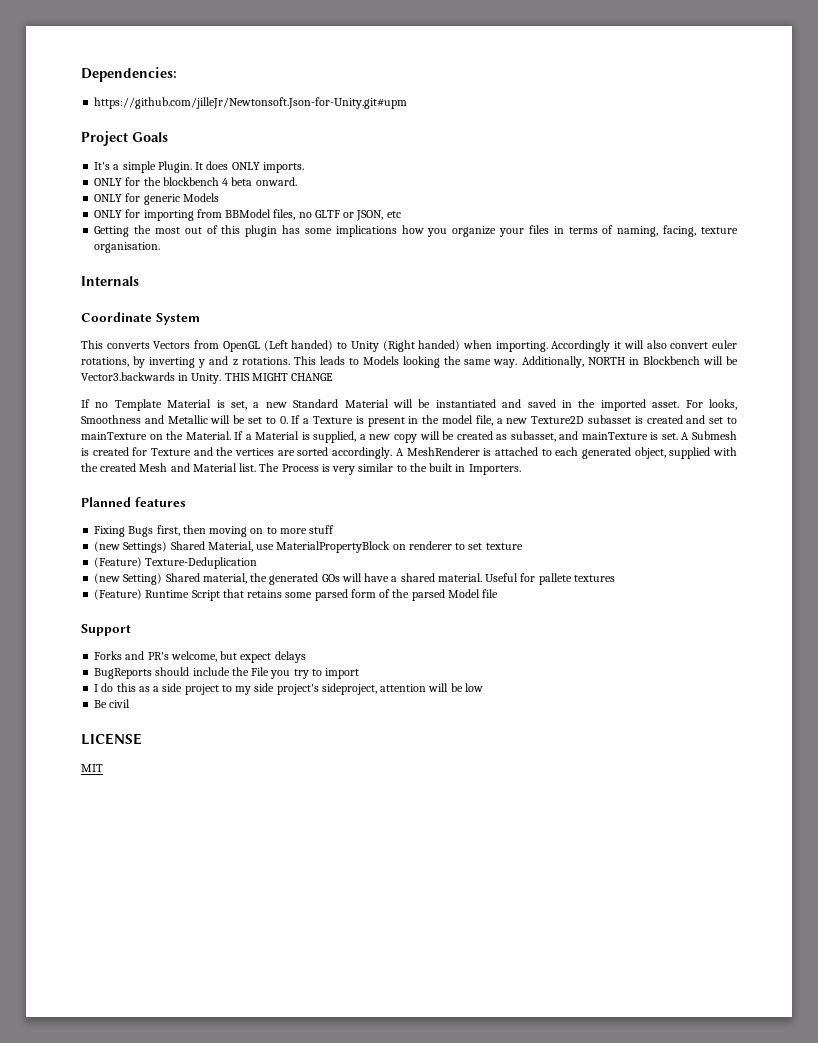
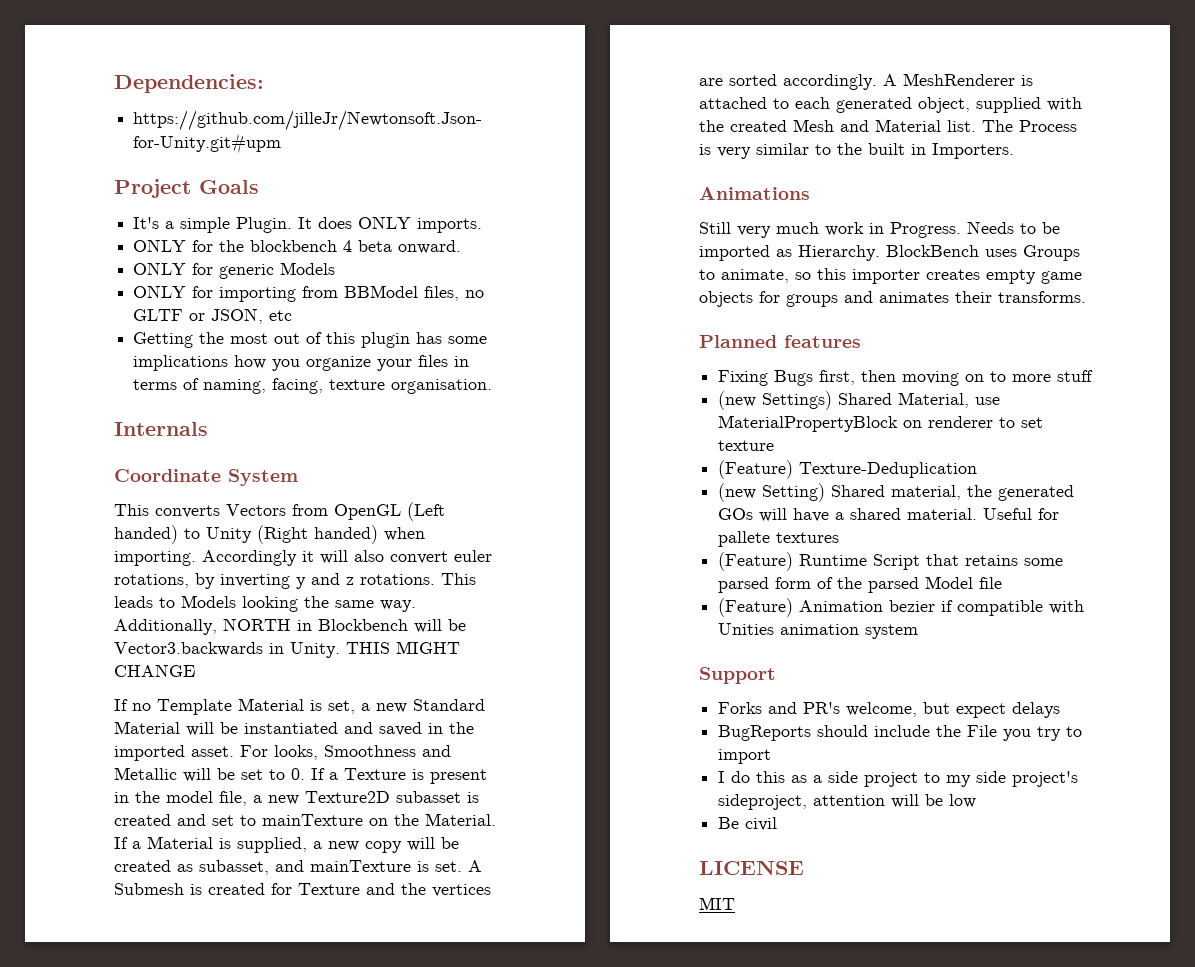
(521, 469) none -> [699,187,810,200] [699,221,1060,238] [699,245,1080,261] [699,268,1082,284] [699,291,1086,307] // Animations // Still very much work in Progress. Needs to be imported as Hierarchy. BlockBench uses Groups to animate, so this importer creates empty game objects for groups and animates their transforms.
(499, 593) none -> [718,598,1085,617] [718,623,919,639] // (Feature) Animation bezier if compatible with Unities animation system

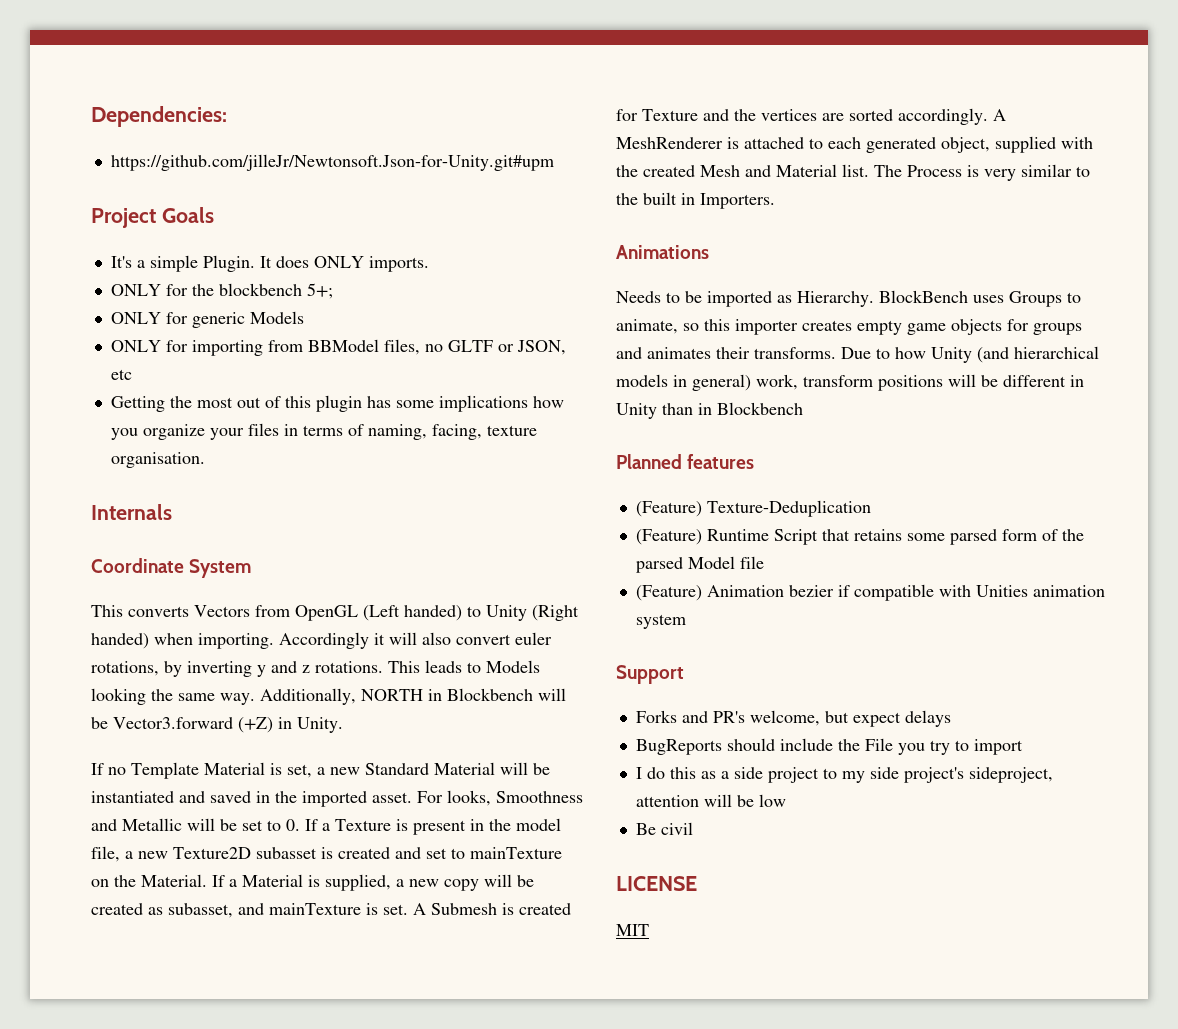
[343,240,462,254] 4 beta onward. -> [306,283,333,299] 5+;
[114,642,263,656] Vector3.backwards -> [113,717,273,733] Vector3.forward (+Z)
[346,641,460,654] [114,664,195,677] THIS MIGHT CHANGE -> (343, 725) none
[699,222,961,238] Still very much work in Progress. -> (709, 252) none
[699,335,861,348] [718,370,1094,386] [718,391,1001,410] [718,415,1044,432] [718,440,775,451] [718,460,978,479] [718,483,1075,502] [718,508,1060,522] [718,531,840,547] // Planned features // Fixing Bugs first, then moving on to more stuff // (new Settings) Shared Material, use MaterialPropertyBlock on renderer to set texture // (Feature) Texture-Deduplication // (new Setting) Shared material, the generated GOs will have a shared material. Useful for pallete textures -> [841,346,1099,363] [616,374,1084,391] [616,402,803,419] [616,454,755,469] [635,500,871,517] Due to how Unity (and hierarchical models in general) work, transform positions will be different in Unity than in Blockbench // Planned features // (Feature) Texture-Deduplication

